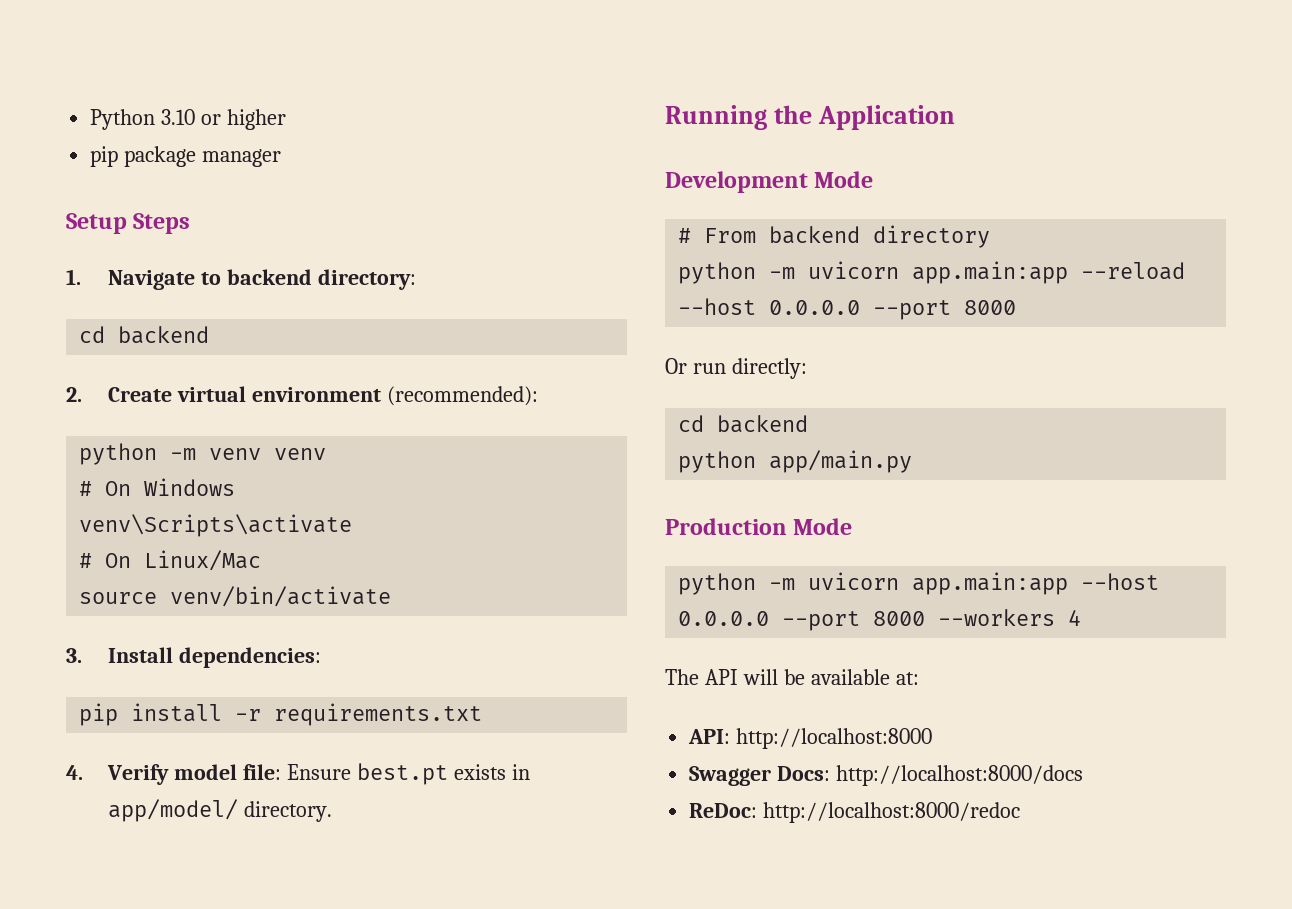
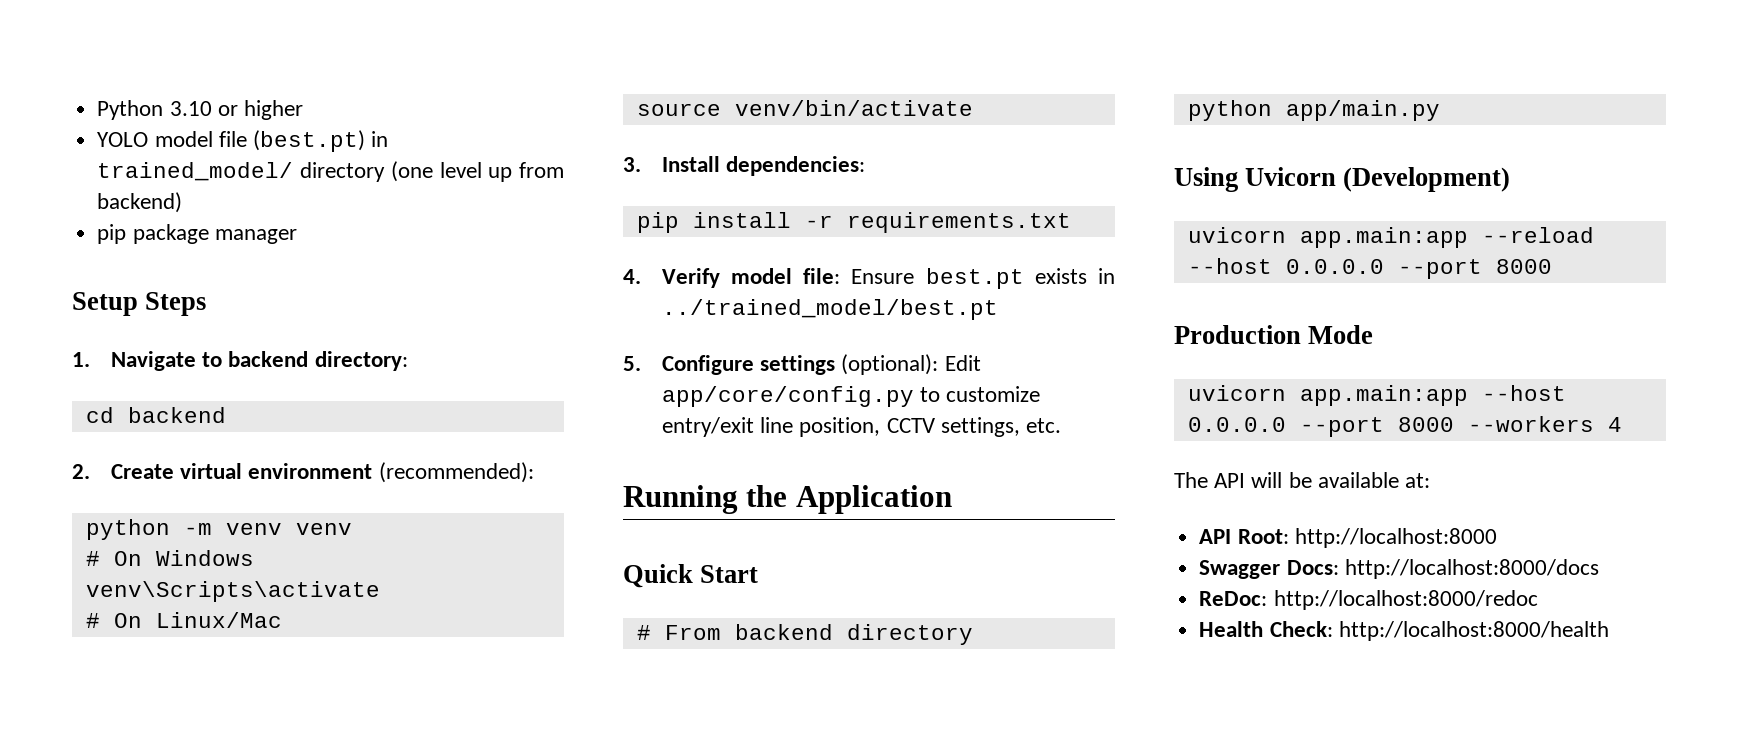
(287, 119) none -> [97,130,389,152] [97,161,564,182] [97,192,183,213] // YOLO model file (best.pt) in trained_model/ directory (one level up from backend)
[108,799,333,822] app/model/ directory. -> [661,299,998,320] [623,354,981,375] [661,386,1041,407] [661,417,1061,437] ../trained_model/best.pt // 5. Configure settings (optional): Edit app/core/config.py to customize entry/exit line position, CCTV settings, etc.
[665,171,874,193] Development Mode -> [623,564,759,588] Quick Start
[769,267,796,279] -m -> [1285,100,1440,121] [1174,167,1511,192] app/main.py // Using Uvicorn (Development) //
[665,358,807,379] [678,415,809,433] [678,450,913,473] // Or run directly: // cd backend // python app/main.py -> (1552, 266) none
[678,573,796,595] python -m -> (1374, 334) none
[688,729,731,744] API: -> [1199,529,1289,544] API Root:
(1021, 812) none -> [1199,621,1609,641] // Health Check: http://localhost:8000/health

